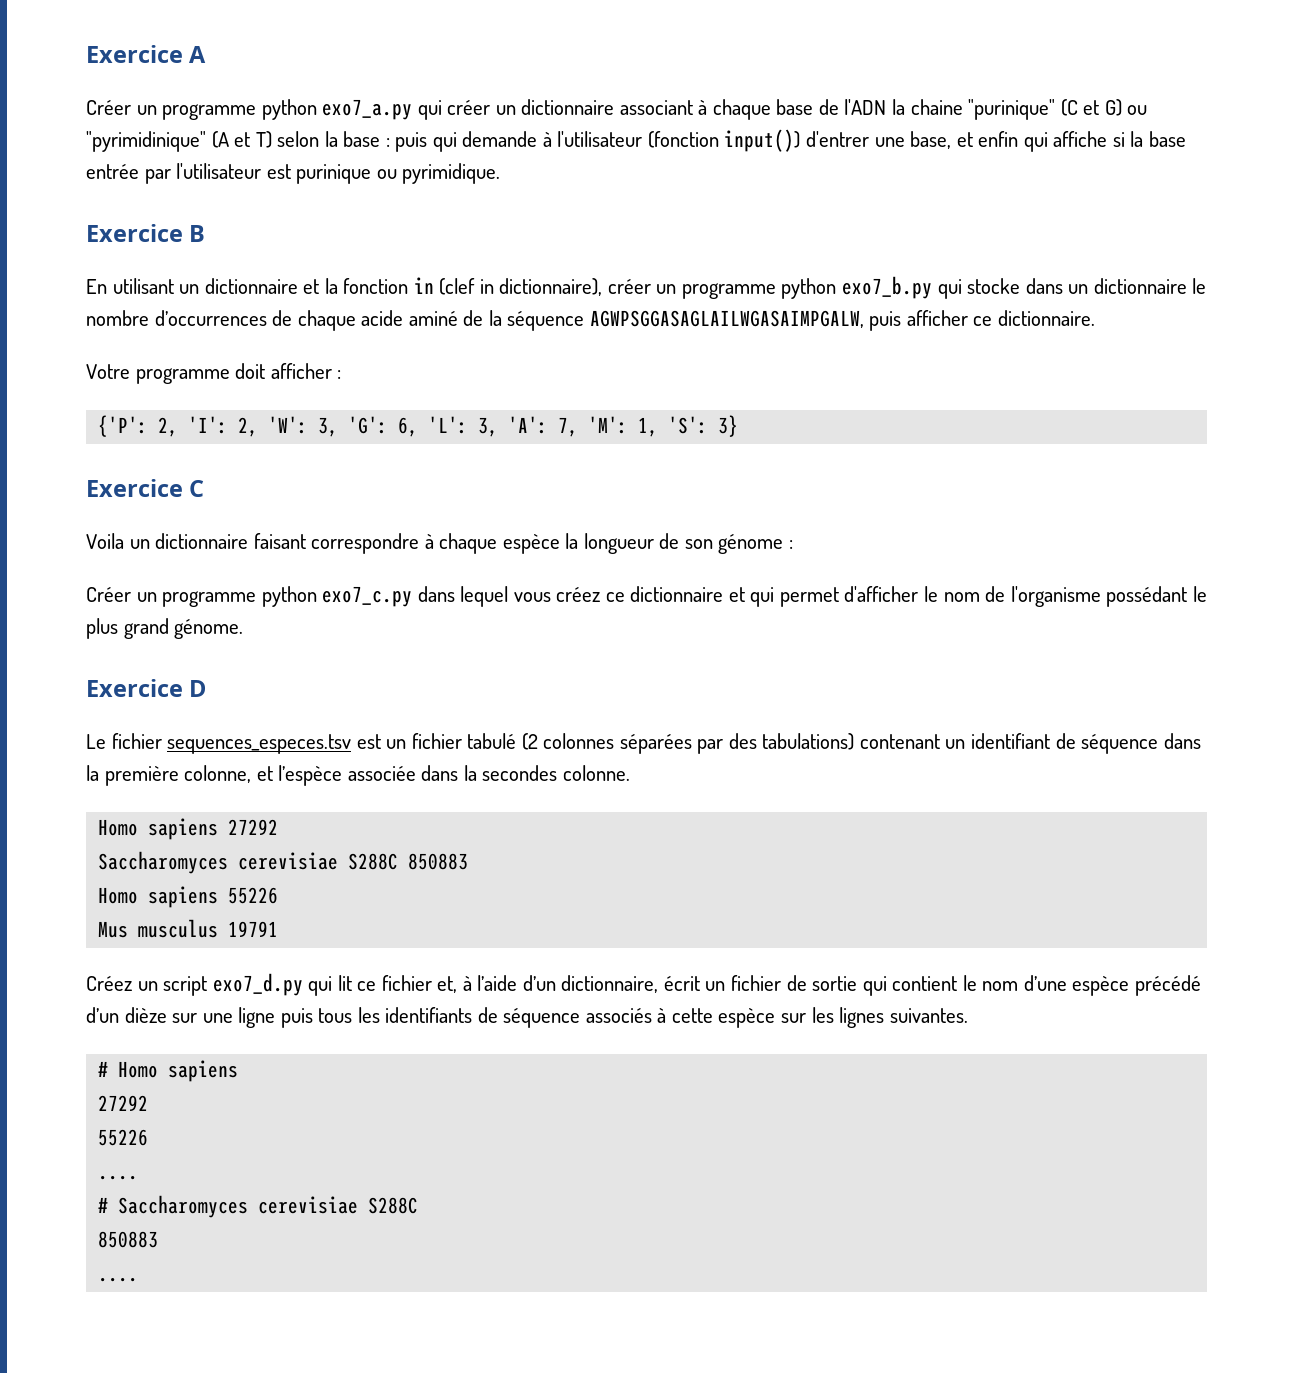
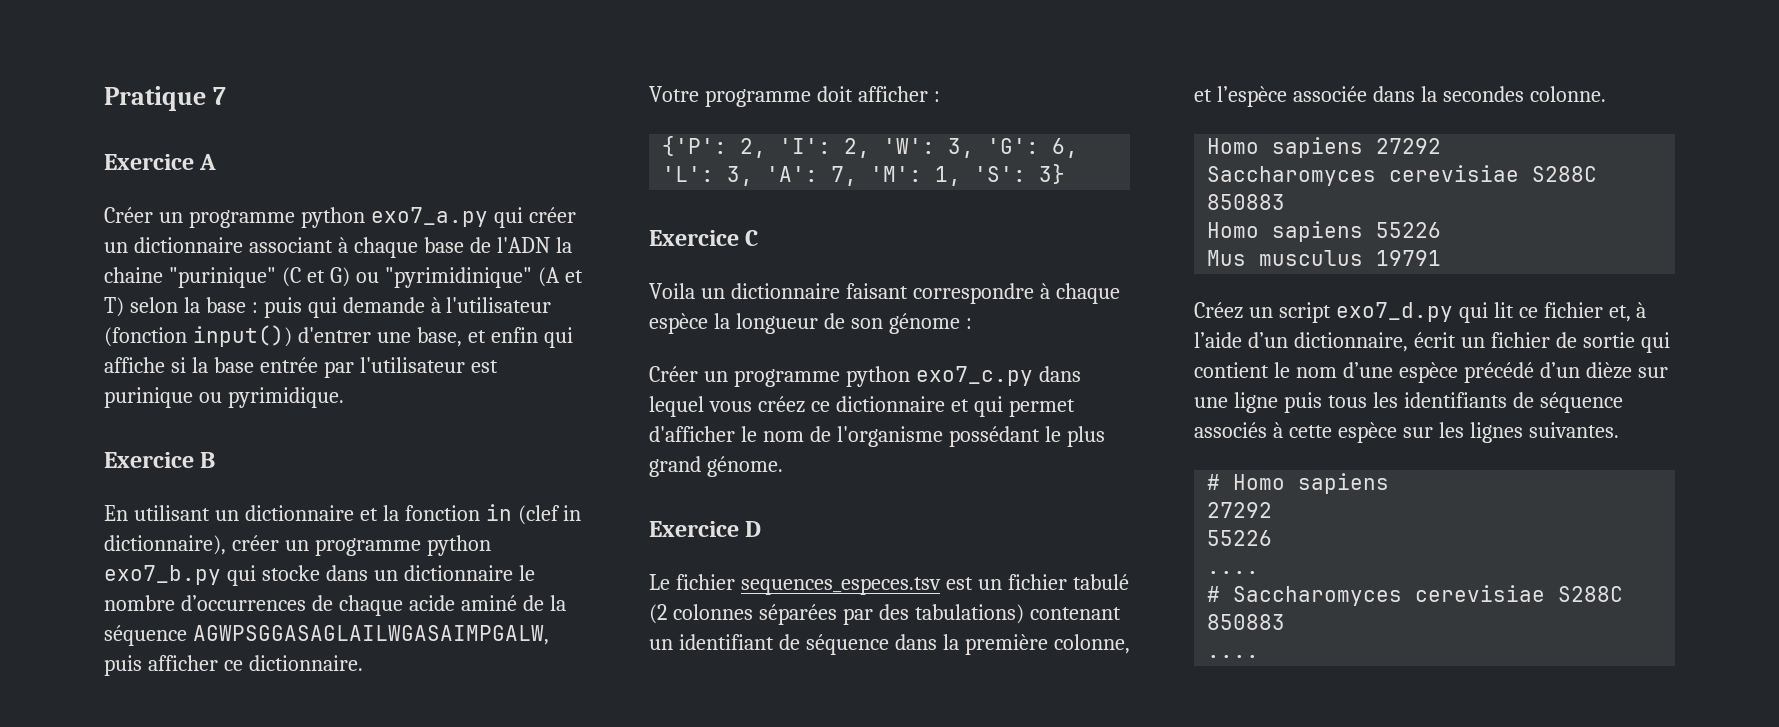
(86, 54) none -> [104,86,226,111] Pratique 7 //

